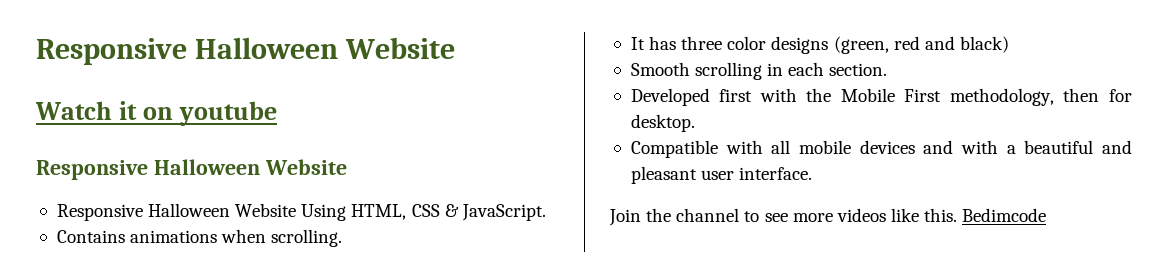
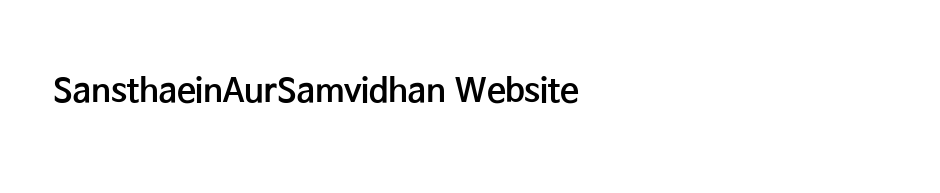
[36,37,455,65] [35,101,277,126] [36,159,347,180] [56,203,546,221] [56,229,343,247] [630,36,1009,54] [630,62,888,80] [630,88,1132,106] [630,114,695,132] [630,140,1132,158] [630,166,813,184] [609,208,1047,226] Responsive Halloween Website // Watch it on youtube // Responsive Halloween Website // Responsive Halloween Website Using HTML, CSS & JavaScript. // Contains animations when scrolling. // It has three color designs (green, red and black) // Smooth scrolling in each section. // Developed first with the Mobile First methodology, then for desktop. // Compatible with all mobile devices and with a beautiful and pleasant user interface. // Join the channel to see more videos like this. Bedimcode -> [53,76,579,104] SansthaeinAurSamvidhan Website

